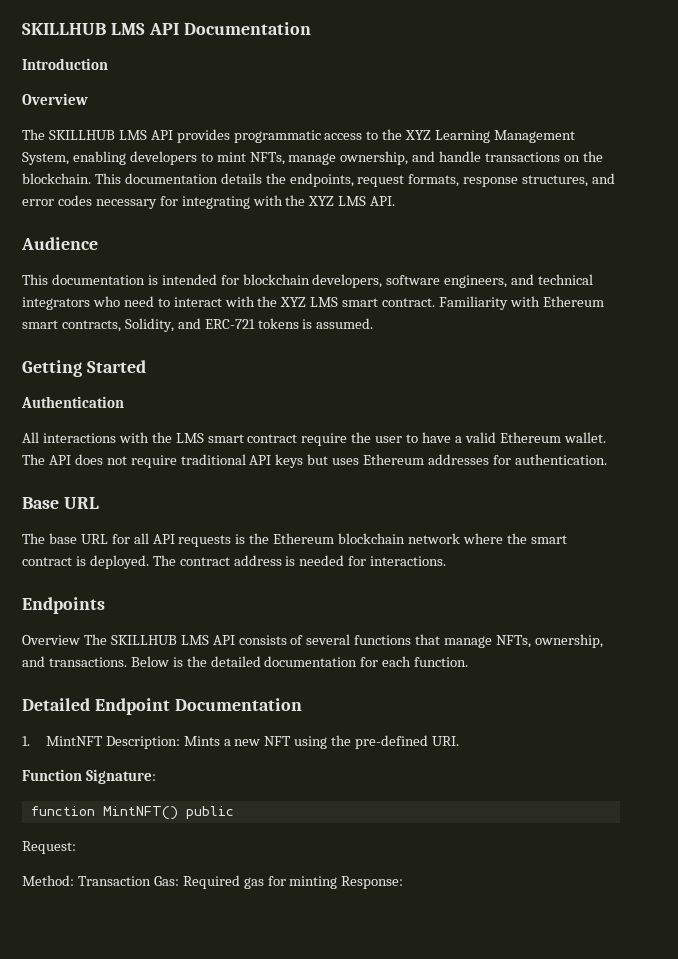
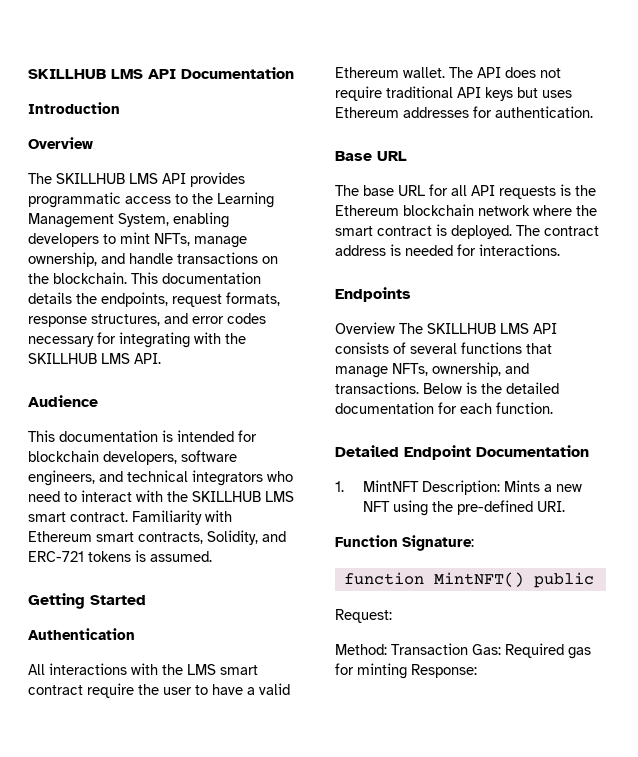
[405,130,432,140] XYZ -> (213, 198) none
[308,196,335,206] XYZ -> [28,353,97,364] SKILLHUB
[280,297,307,307] XYZ -> [192,491,261,502] SKILLHUB

